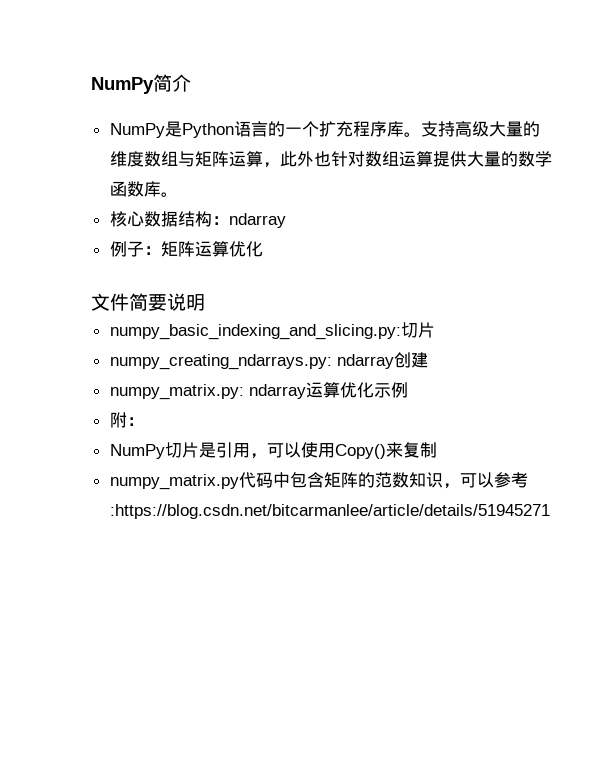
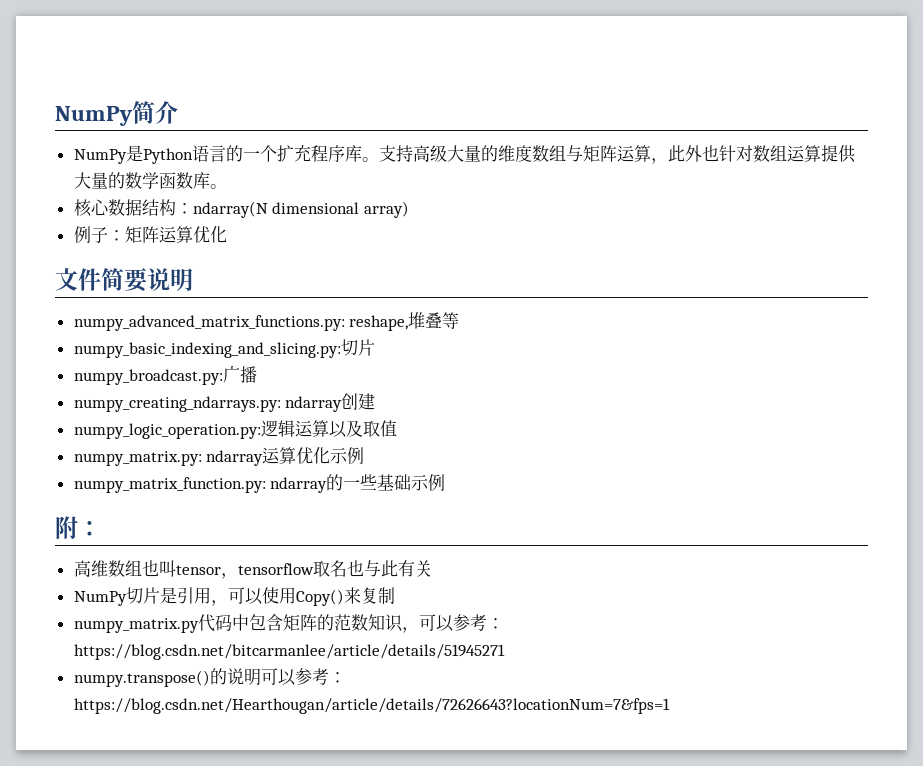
[228,213,286,228] ndarray -> [192,201,409,218] ndarray(N dimensional array)
(205, 302) none -> [73,312,460,331] // numpy_advanced_matrix_functions.py: reshape,堆叠等
(435, 330) none -> [73,365,257,385] // numpy_broadcast.py:广播
(428, 360) none -> [73,420,397,439] // numpy_logic_operation.py:逻辑运算以及取值
[109,412,144,428] 附： -> [73,474,446,493] [55,516,101,540] [73,560,432,579] numpy_matrix_function.py: ndarray的一些基础示例 // 附： // 高维数组也叫tensor，tensorflow取名也与此有关
[109,504,550,519] :https://blog.csdn.net/bitcarmanlee/article/details/51945271 -> [486,618,504,629] [73,644,505,660] [73,668,346,687] [73,698,670,714] ：https://blog.csdn.net/bitcarmanlee/article/details/51945271 // numpy.transpose()的说明可以参考：https://blog.csdn.net/Hearthougan/article/details/72626643?locationNum=7&fps=1

